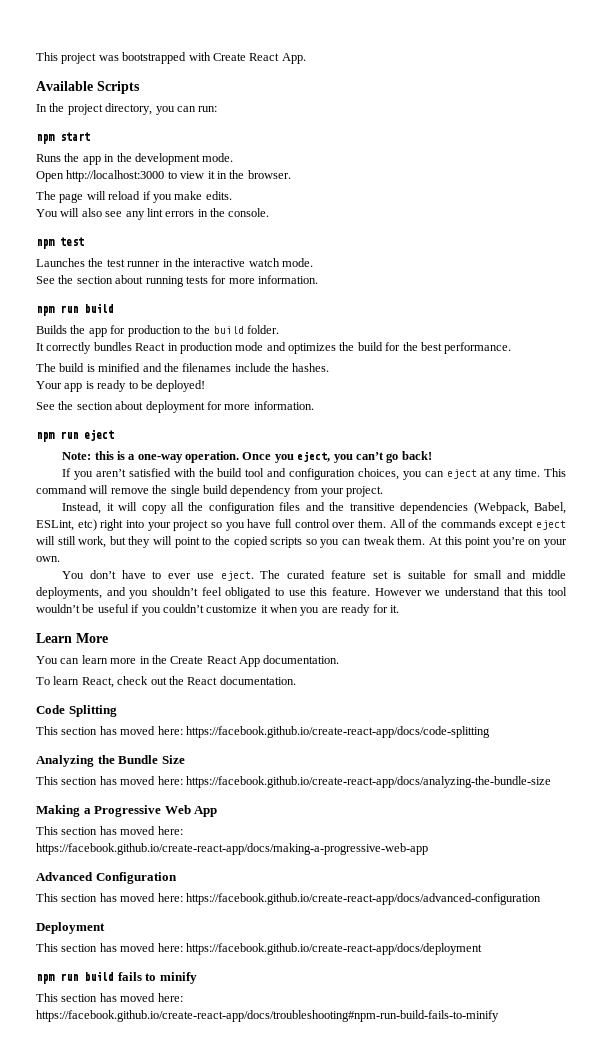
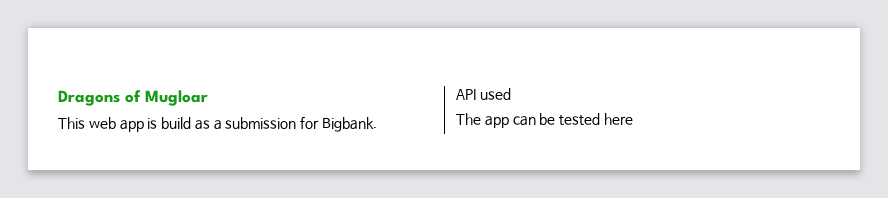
[36,52,306,64] [36,81,140,94] [36,103,218,115] [36,132,90,144] [36,153,234,165] [36,170,291,182] [36,191,232,203] [36,208,270,220] [36,237,84,249] [36,258,313,267] [36,275,318,287] [36,303,114,316] [36,325,279,337] [36,342,512,354] [36,363,330,372] [36,380,206,392] [36,401,314,413] [36,429,114,442] [62,451,432,463] [62,468,566,480] [36,485,384,497] [62,502,566,514] [36,519,567,531] [36,536,567,548] [36,556,60,562] [62,570,567,581] [36,587,568,599] [36,604,399,616] [36,633,108,643] [36,655,340,667] [36,676,296,688] [36,705,117,717] [36,726,490,738] [36,755,185,767] [36,776,551,788] [36,805,218,817] [36,826,183,835] [36,843,428,855] [36,872,177,884] [36,893,541,905] [36,922,105,934] [36,943,482,955] [36,971,197,984] [36,993,183,1002] [36,1010,499,1022] This project was bootstrapped with Create React App. // Available Scripts // In the project directory, you can run: // npm start // Runs the app in the development mode. // Open http://localhost:3000 to view it in the browser. // The page will reload if you make edits. // You will also see any lint errors in the console. // npm test // Launches the test runner in the interactive watch mode. // See the section about running tests for more information. // npm run build // Builds the app for production to the build folder. // It correctly bundles React in production mode and optimizes the build for the best performance. // The build is minified and the filenames include the hashes. // Your app is ready to be deployed! // See the section about deployment for more information. // npm run eject // Note: this is a one-way operation. Once you eject, you can’t go back! // If you aren’t satisfied with the build tool and configuration choices, you can eject at any time. This command will remove the single build dependency from your project. // Instead, it will copy all the configuration files and the transitive dependencies (Webpack, Babel, ESLint, etc) right into your project so you have full control over them. All of the commands except eject will still work, but they will point to the copied scripts so you can tweak them. At this point you’re on your own. // You don’t have to ever use eject. The curated feature set is suitable for small and middle deployments, and you shouldn’t feel obligated to use this feature. However we understand that this tool wouldn’t be useful if you couldn’t customize it when you are ready for it. // Learn More // You can learn more in the Create React App documentation. // To learn React, check out the React documentation. // Code Splitting // This section has moved here: https://facebook.github.io/create-react-app/docs/code-splitting // Analyzing the Bundle Size // This section has moved here: https://facebook.github.io/create-react-app/docs/analyzing-the-bundle-size // Making a Progressive Web App // This section has moved here: https://facebook.github.io/create-react-app/docs/making-a-progressive-web-app // Advanced Configuration // This section has moved here: https://facebook.github.io/create-react-app/docs/advanced-configuration // Deployment // This section has moved here: https://facebook.github.io/create-react-app/docs/deployment // npm run build fails to minify // This section has moved here: https://facebook.github.io/create-react-app/docs/troubleshooting#npm-run-build-fails-to-minify -> [58,90,208,106] [58,116,378,132] [456,88,511,100] [456,113,633,128] Dragons of Mugloar // This web app is build as a submission for Bigbank. // API used // The app can be tested here

